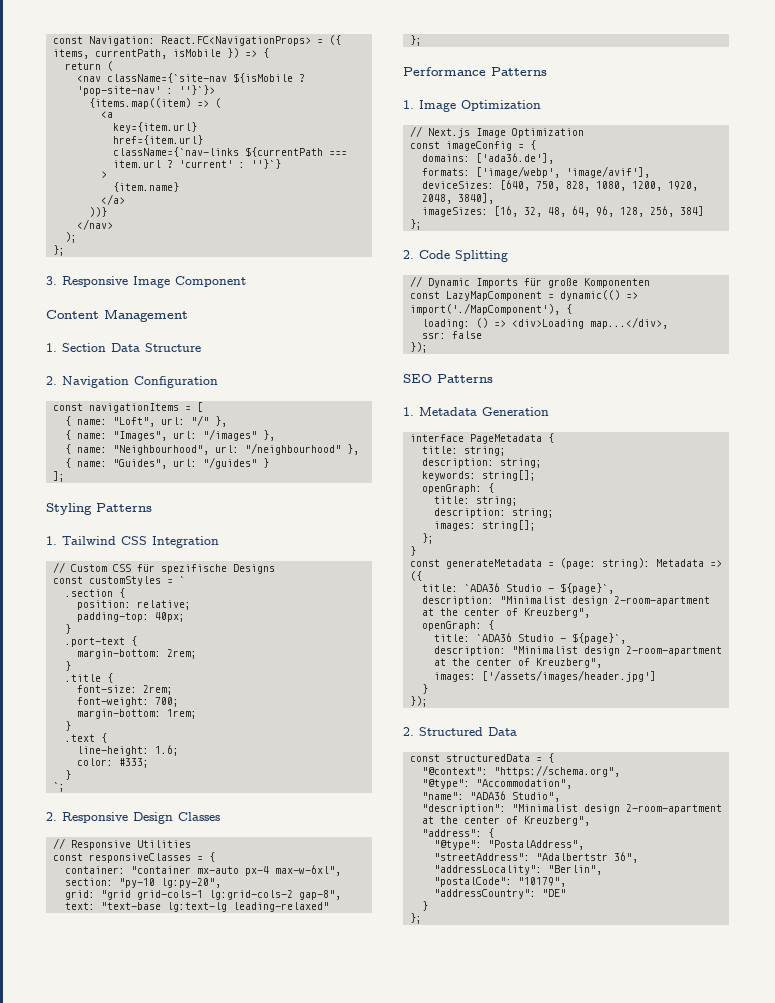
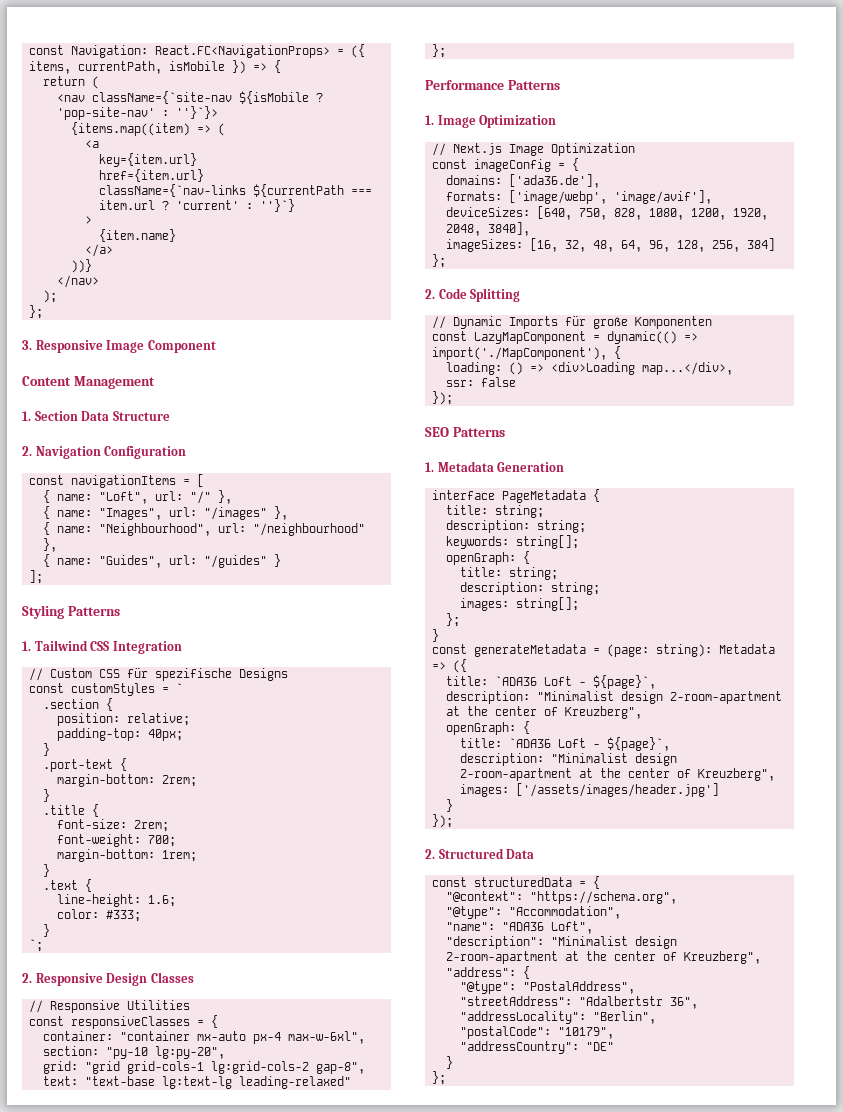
[505,584,542,592] Studio -> [544,676,573,686] Loft
[517,634,554,642] Studio -> [558,738,587,748] Loft
[511,792,560,802] Studio", -> [551,921,594,934] Loft",

